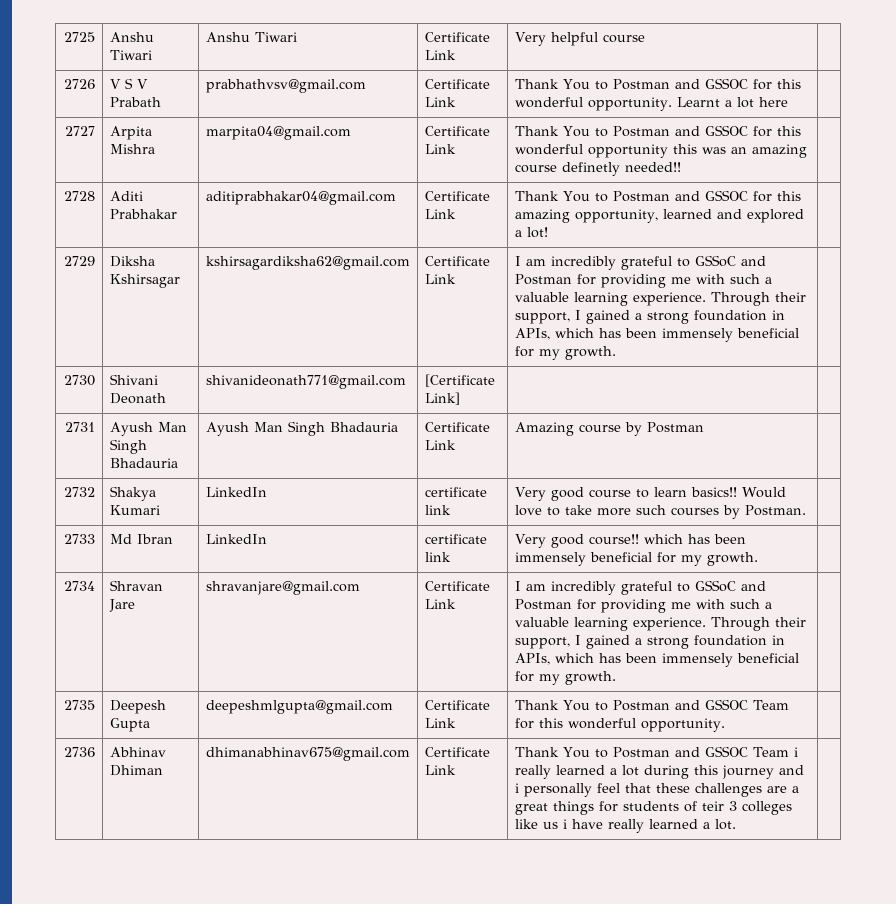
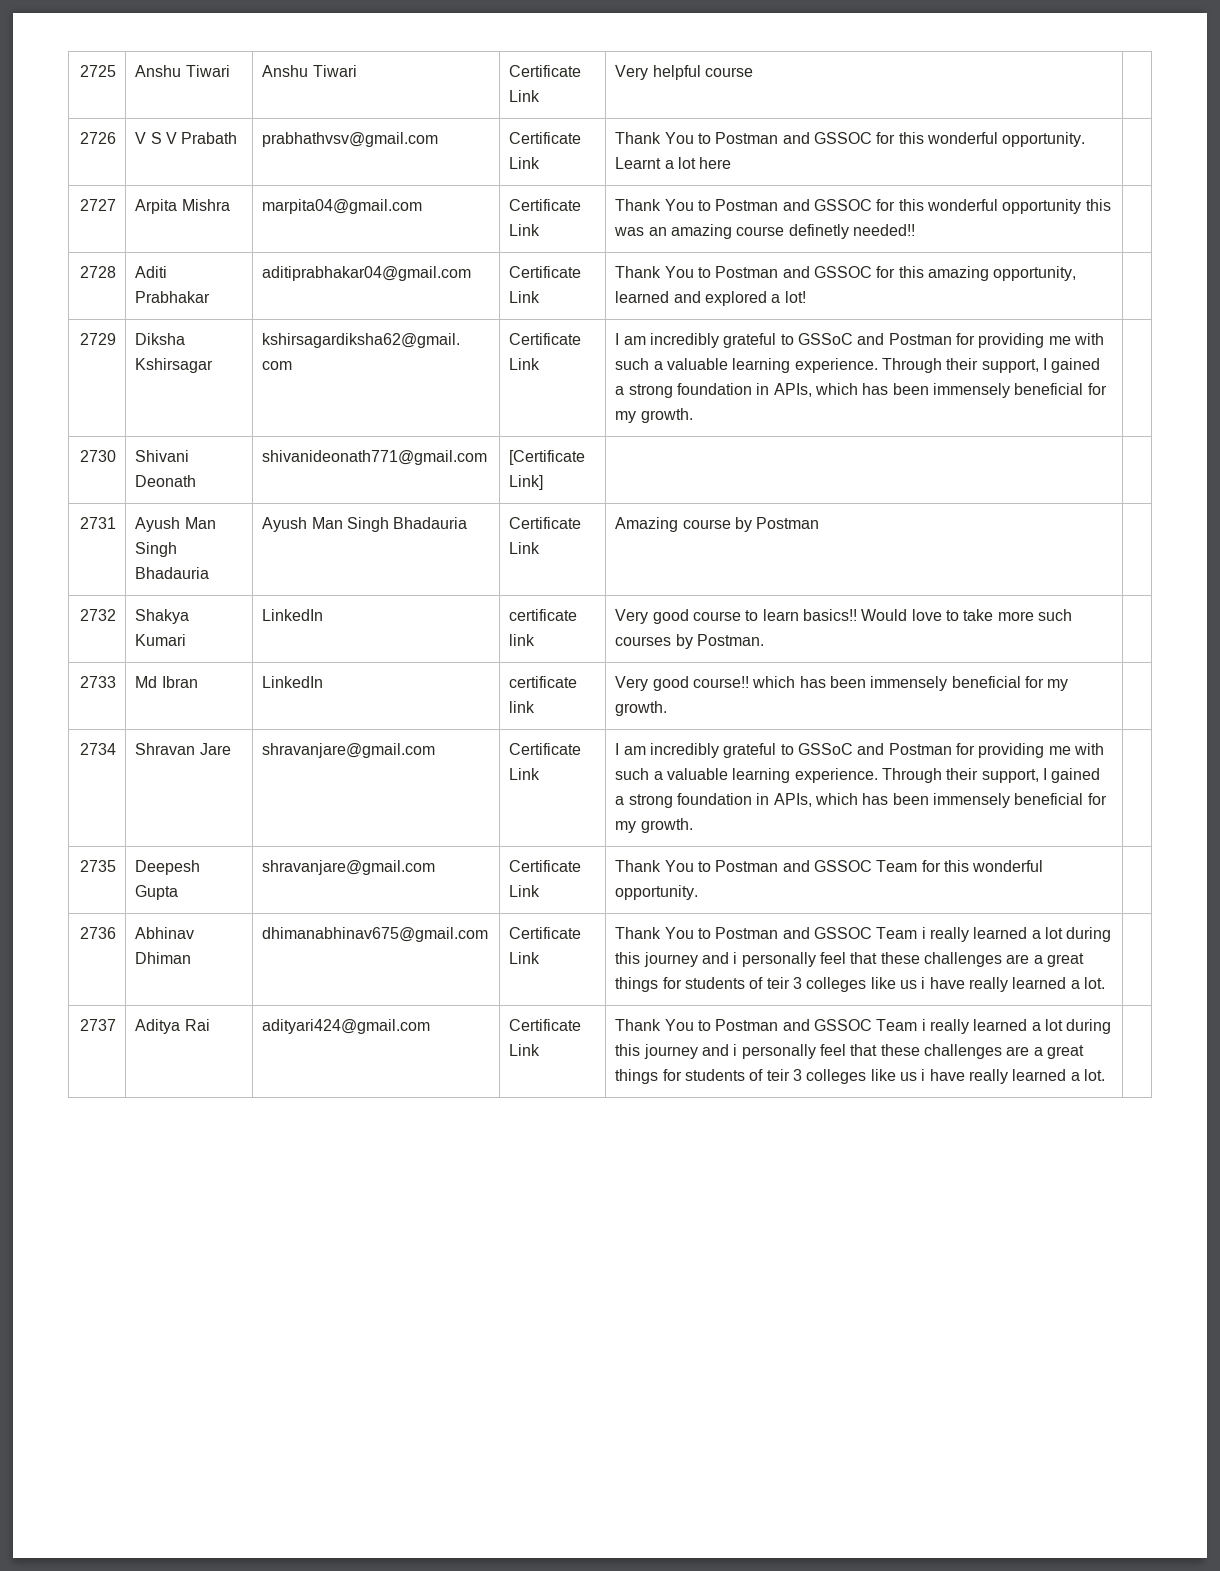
[205,700,393,714] deepeshmlgupta@gmail.com -> [262,860,436,875] shravanjare@gmail.com
(736, 824) none -> [79,1019,116,1031] [135,1019,210,1034] [262,1019,431,1034] [509,1019,582,1031] [509,1044,541,1056] [615,1019,1112,1034] [615,1044,1084,1059] [615,1069,1105,1084] // 2737 | Aditya Rai | adityari424@gmail.com | Certificate Link | Thank You to Postman and GSSOC Team i really learned a lot during this journey and i personally feel that these challenges are a great things for students of teir 3 colleges like us i have really learned a lot. |

